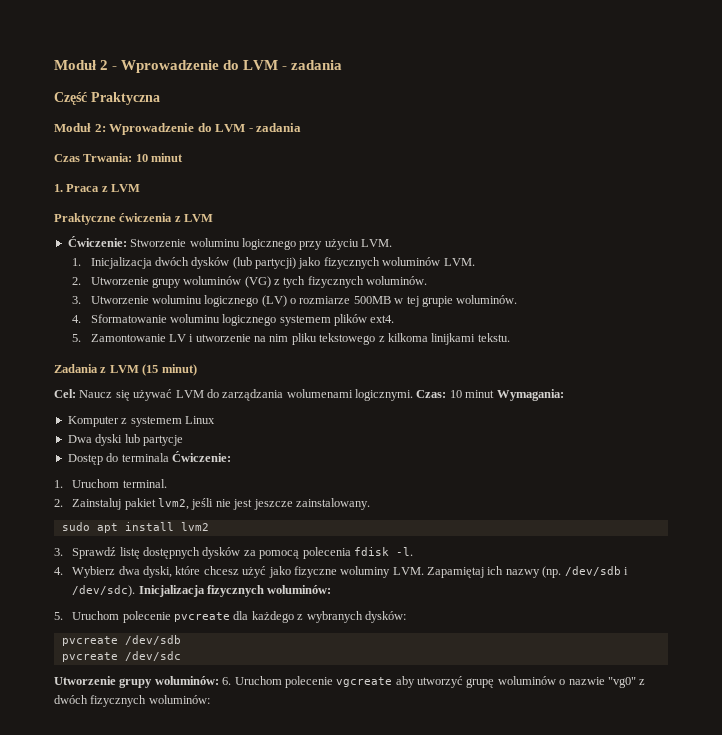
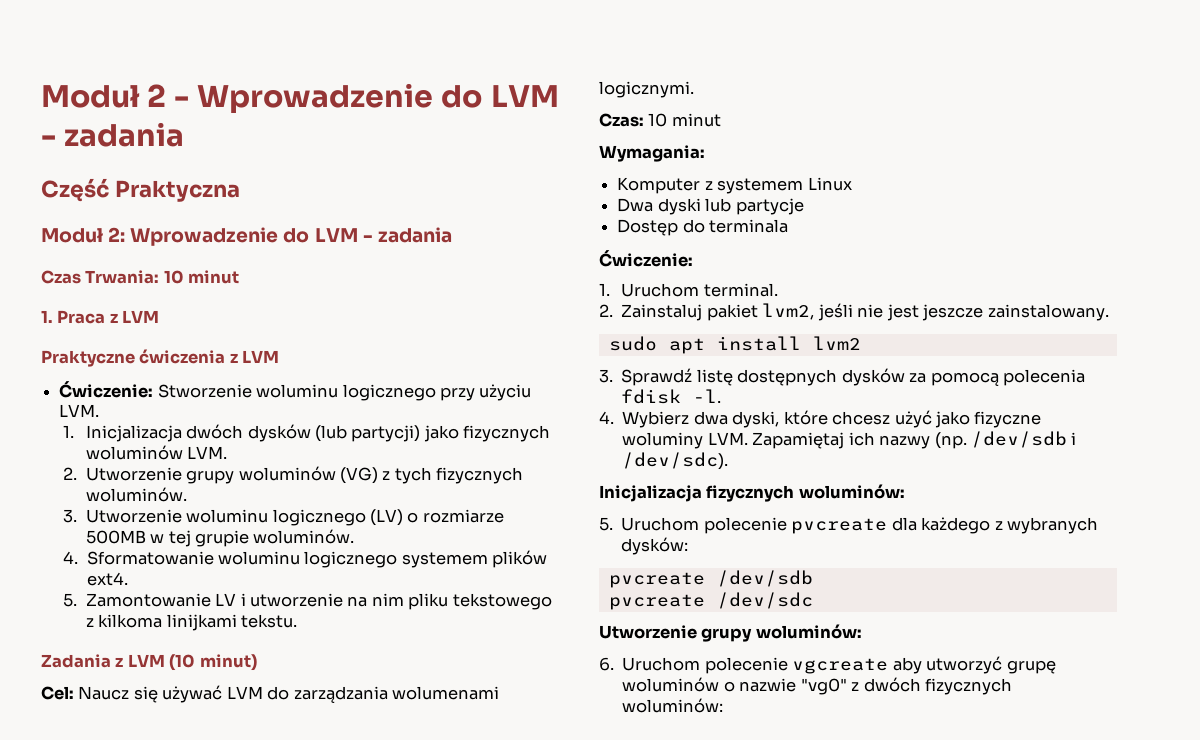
[142,364,159,376] (15 -> [169,654,196,671] (10
(413, 395) none -> (694, 89) //
(495, 394) none -> (721, 120) //
(169, 457) none -> (789, 226) //
(136, 591) none -> (729, 461) //
(219, 680) none -> (862, 631) //

